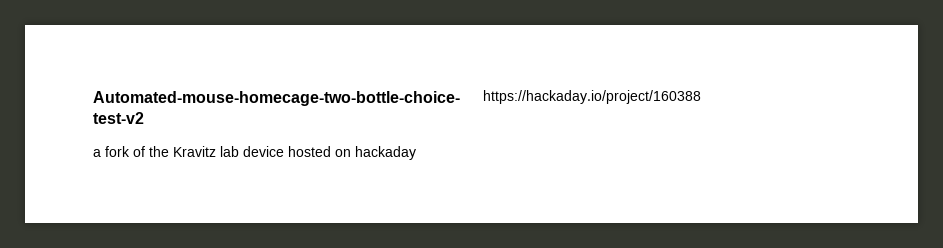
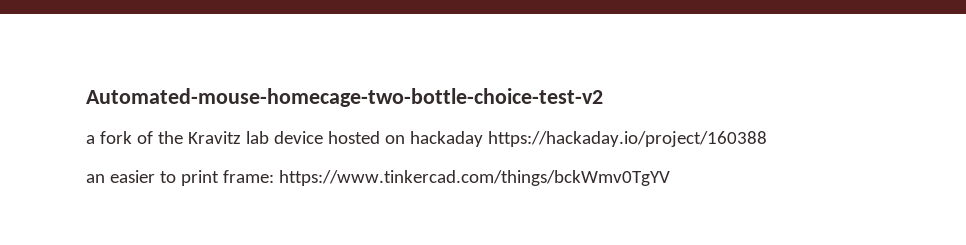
(701, 97) none -> [86,170,670,186] // an easier to print frame: https://www.tinkercad.com/things/bckWmv0TgYV

